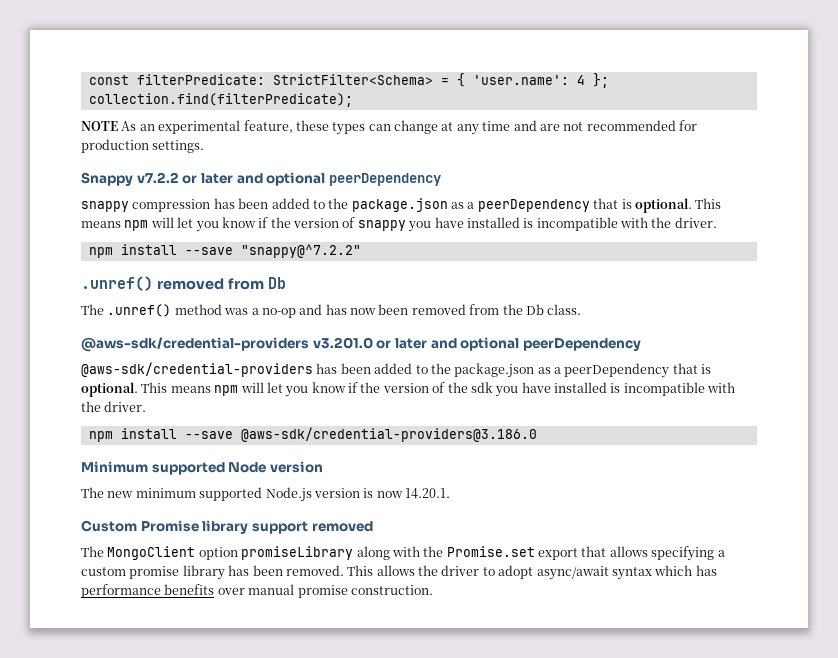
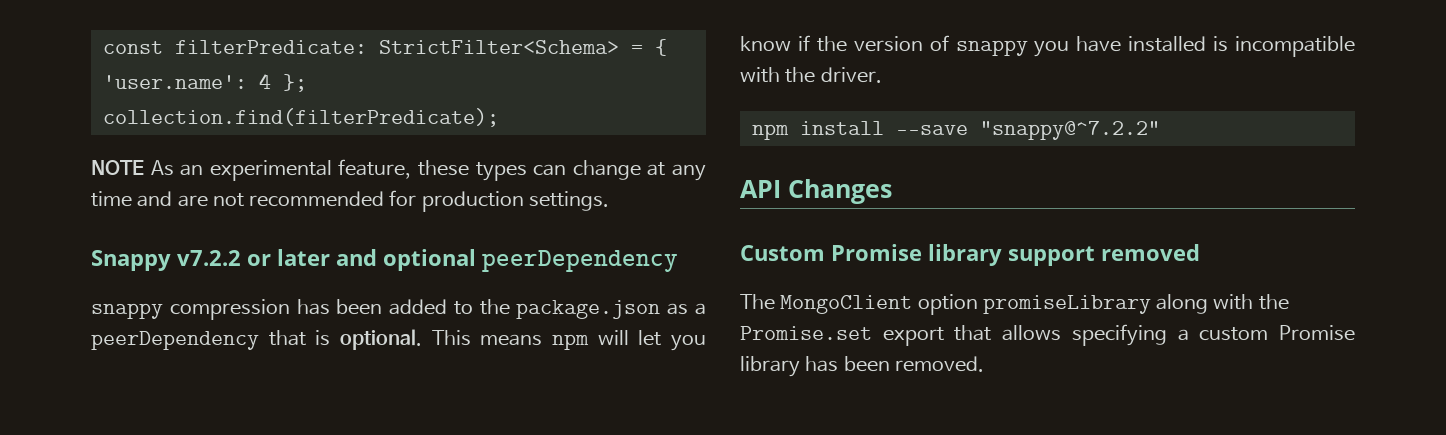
[81,276,286,291] [81,304,582,318] [81,337,641,352] [81,362,712,378] [81,382,736,397] [81,401,147,412] [88,427,537,442] [81,461,323,475] [81,487,450,502] .unref() removed from Db // The .unref() method was a no-op and has now been removed from the Db class. // @aws-sdk/credential-providers v3.201.0 or later and optional peerDependency // @aws-sdk/credential-providers has been added to the package.json as a peerDependency that is optional. This means npm will let you know if the version of the sdk you have installed is incompatible with the driver. // npm install --save @aws-sdk/credential-providers@3.186.0 // Minimum supported Node version // The new minimum supported Node.js version is now 14.20.1. -> [740,179,892,204] API Changes
[129,566,180,579] promise -> [1279,325,1355,341] Promise
[347,565,717,580] [81,584,433,598] This allows the driver to adopt async/await syntax which has performance benefits over manual promise construction. -> (984, 364) none

